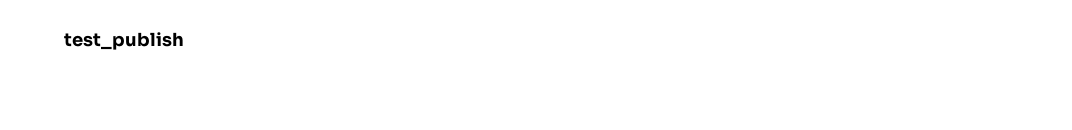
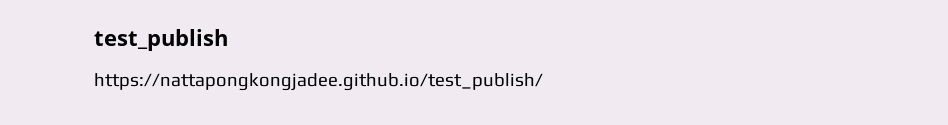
(184, 41) none -> [94,73,543,91] // https://nattapongkongjadee.github.io/test_publish/

